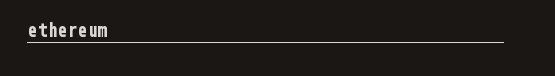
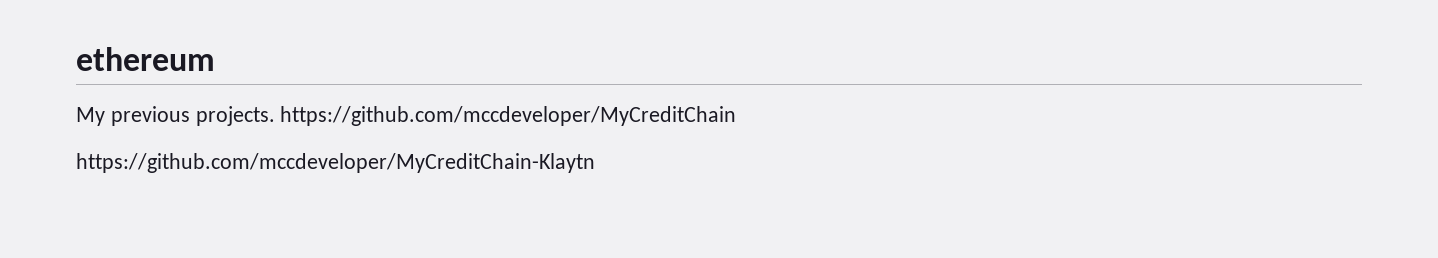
(107, 29) none -> [76,106,737,126] [76,153,595,173] // My previous projects. https://github.com/mccdeveloper/MyCreditChain // https://github.com/mccdeveloper/MyCreditChain-Klaytn

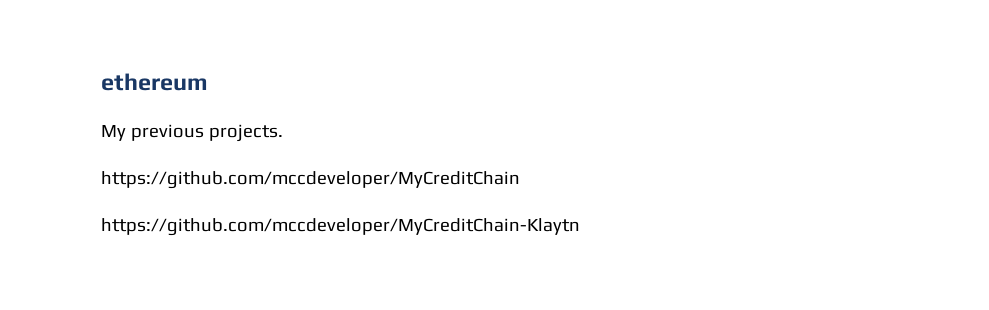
(275, 116) none -> (283, 133) //

